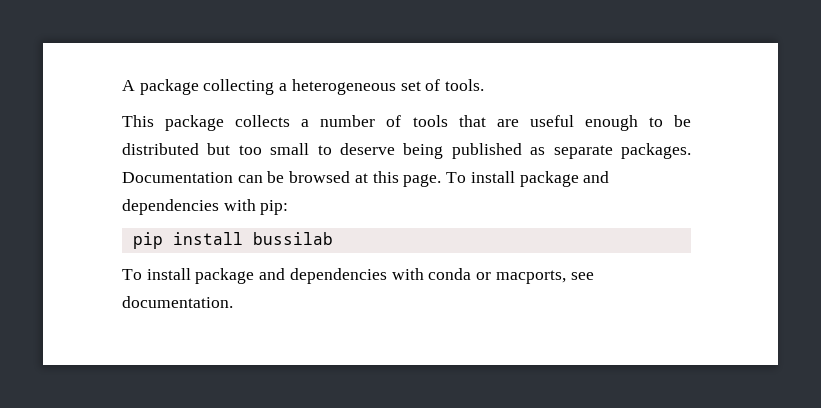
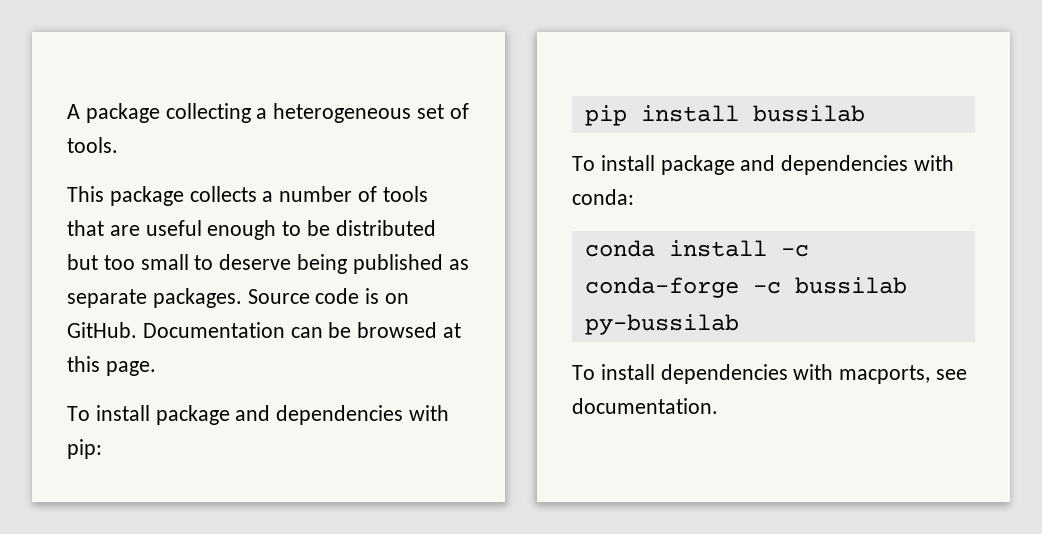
(691, 151) none -> [247,288,410,304] [67,322,137,338] Source code is on GitHub.
(442, 180) none -> (156, 368) //
[428,268,492,280] conda or -> [572,189,634,205] [584,240,809,257] [584,277,907,298] [584,314,739,335] [572,364,834,384] conda: // conda install -c conda-forge -c bussilab py-bussilab // To install dependencies with

